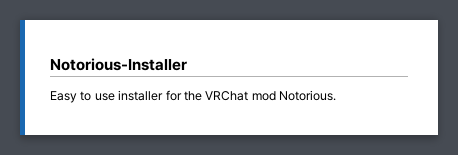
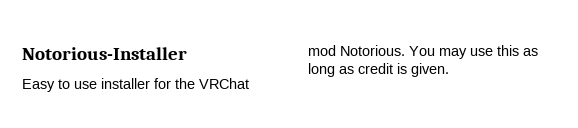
(336, 95) none -> [409,45,538,59] [308,63,449,77] You may use this as long as credit is given.

